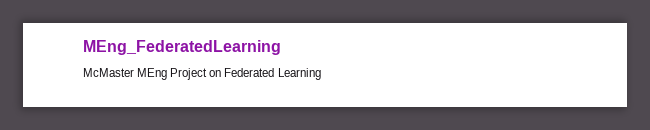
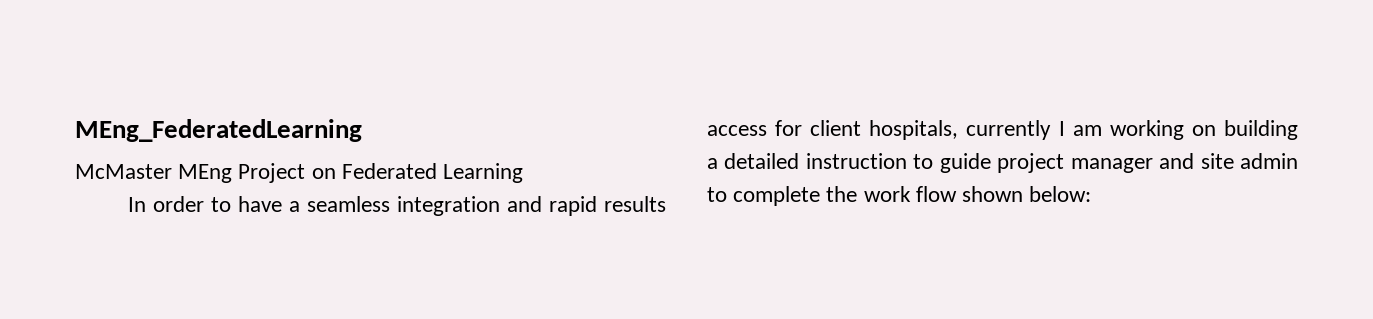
(321, 74) none -> [128,196,666,216] [707,120,1298,140] [707,153,1298,173] [707,186,1092,206] // In order to have a seamless integration and rapid results access for client hospitals, currently I am working on building a detailed instruction to guide project manager and site admin to complete the work flow shown below:

